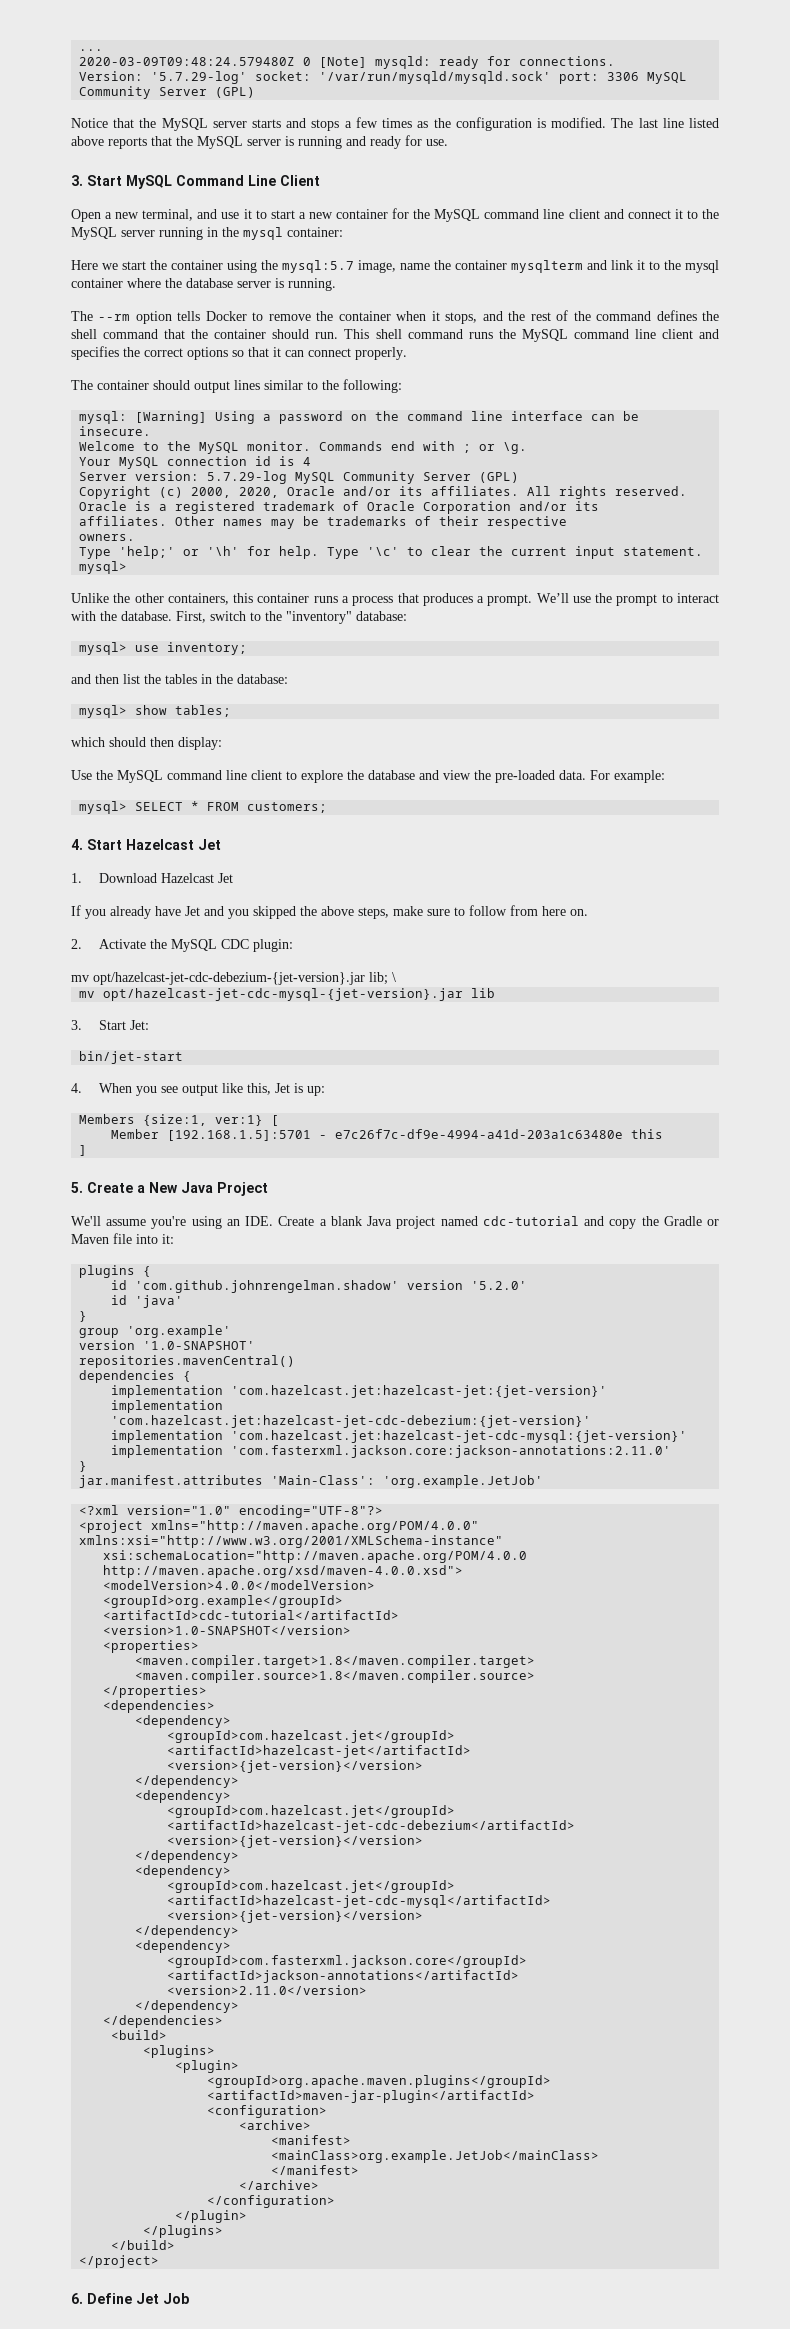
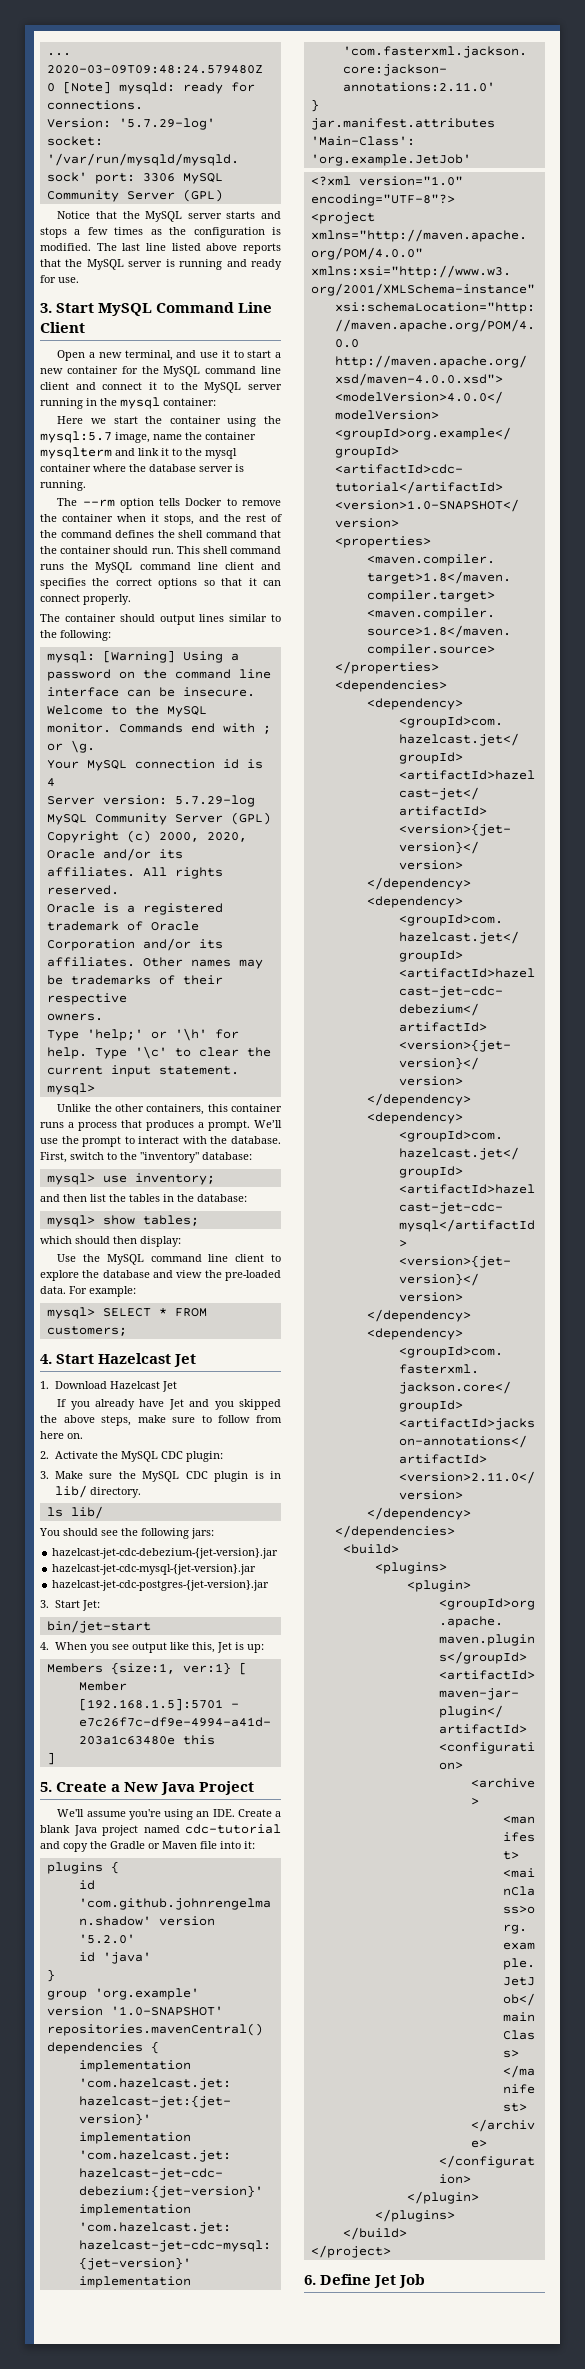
[71,972,396,985] [79,988,496,1001] mv opt/hazelcast-jet-cdc-debezium-{jet-version}.jar lib; \ // mv opt/hazelcast-jet-cdc-mysql-{jet-version}.jar lib -> [40,1471,281,1482] [54,1485,141,1498] [46,1506,103,1519] [39,1528,214,1539] [52,1548,279,1559] [52,1564,257,1575] [52,1580,270,1591] 3. Make sure the MySQL CDC plugin is in lib/ directory. // ls lib/ // You should see the following jars: // hazelcast-jet-cdc-debezium-{jet-version}.jar // hazelcast-jet-cdc-mysql-{jet-version}.jar // hazelcast-jet-cdc-postgres-{jet-version}.jar

